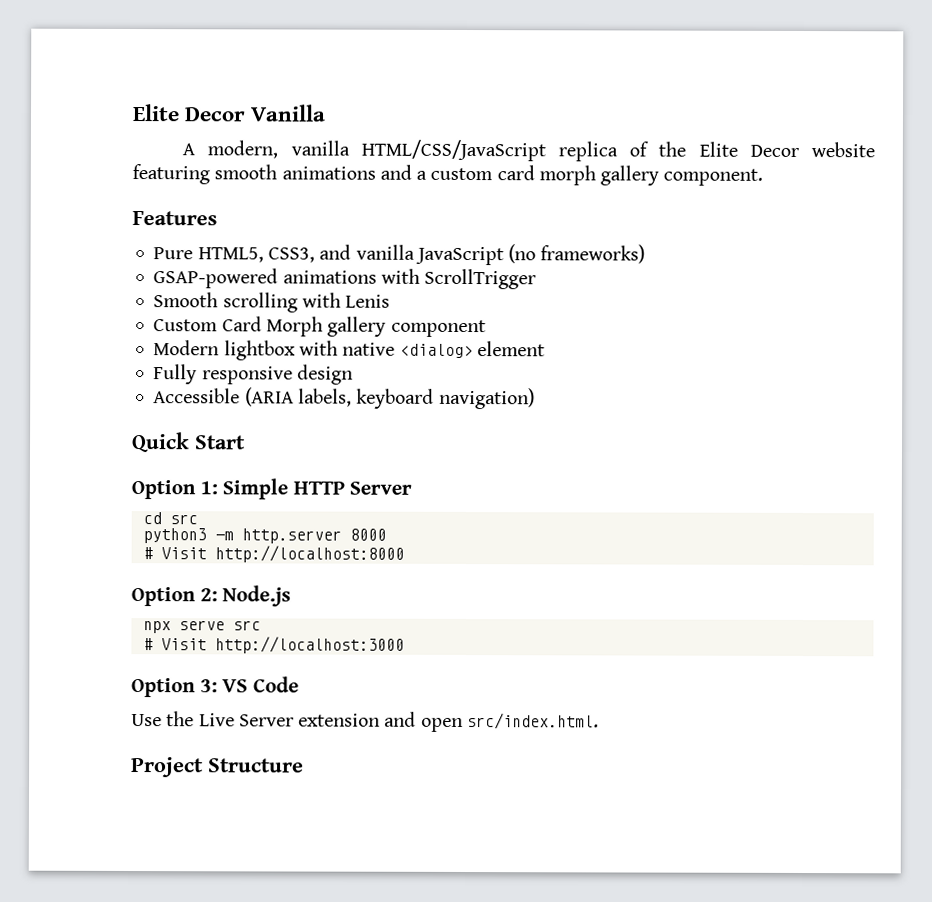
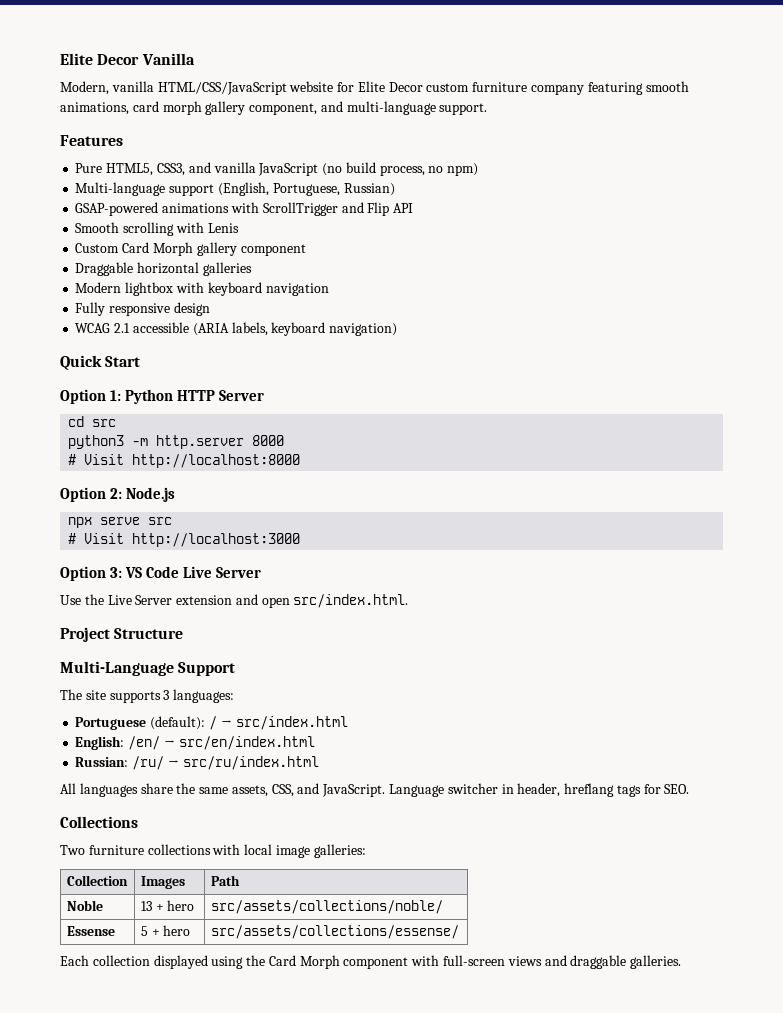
[182,139,875,162] [132,164,764,186] A modern, vanilla HTML/CSS/JavaScript replica of the Elite Decor website featuring smooth animations and a custom card morph gallery component. -> [60,81,689,95] [60,101,488,115] Modern, vanilla HTML/CSS/JavaScript website for Elite Decor custom furniture company featuring smooth animations, card morph gallery component, and multi-language support.
[540,244,646,264] frameworks) -> [345,162,479,176] [75,182,395,196] build process, no npm) // Multi-language support (English, Portuguese, Russian)
(537, 279) none -> [341,202,414,216] and Flip API
(486, 328) none -> [75,262,252,276] // Draggable horizontal galleries
[342,341,545,359] native <dialog> element -> [207,282,329,296] keyboard navigation
[153,388,241,404] Accessible -> [75,322,189,333] WCAG 2.1 accessible
[222,478,289,500] Simple -> [124,389,173,404] Python
(299, 684) none -> [182,566,261,578] Live Server
(304, 765) none -> [60,661,236,676] [60,689,235,703] [75,716,348,730] [75,736,315,750] [75,756,319,770] [60,783,690,797] [60,816,138,828] [60,844,366,858] [66,875,128,886] [140,876,185,889] [210,875,240,886] [66,900,103,911] [140,900,195,911] [210,900,443,914] [66,926,115,936] [140,925,191,936] [210,925,459,939] [60,955,682,969] // Multi-Language Support // The site supports 3 languages: // Portuguese (default): / → src/index.html // English: /en/ → src/en/index.html // Russian: /ru/ → src/ru/index.html // All languages share the same assets, CSS, and JavaScript. Language switcher in header, hreflang tags for SEO. // Collections // Two furniture collections with local image galleries: // Collection | Images | Path // Noble | 13 + hero | src/assets/collections/noble/ // Essense | 5 + hero | src/assets/collections/essense/ // Each collection displayed using the Card Morph component with full-screen views and draggable galleries.

